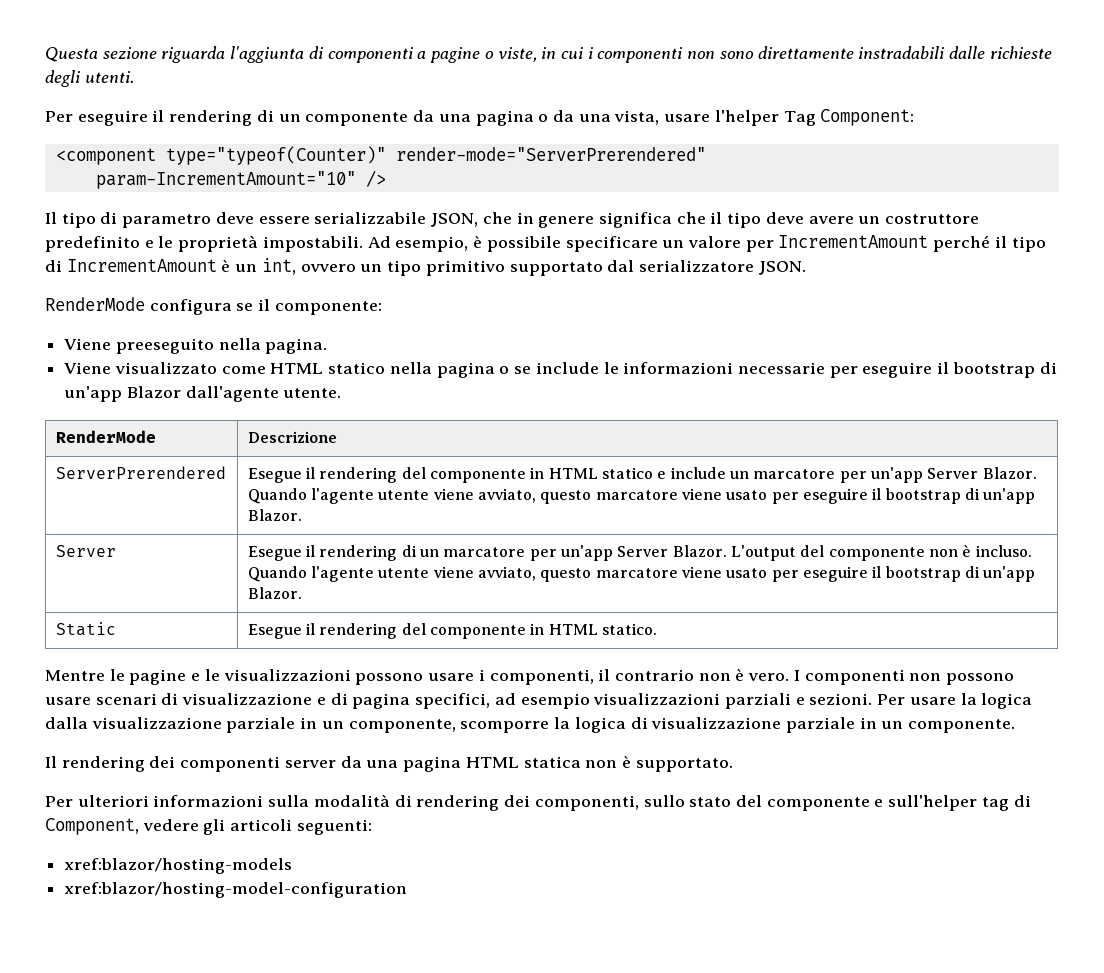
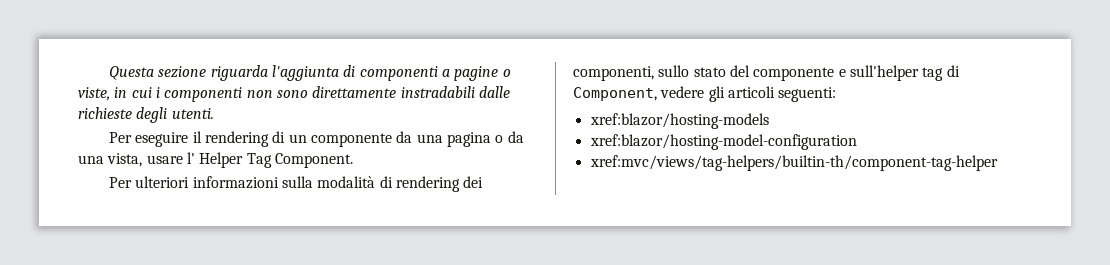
[714,109,915,126] [55,146,706,165] [95,170,386,189] [45,212,980,228] [45,235,1046,252] [45,258,806,276] [45,297,382,315] [64,338,328,354] [64,362,1057,378] [64,386,342,402] [55,430,156,443] [247,431,337,443] [55,466,226,479] [247,467,1037,483] [247,488,1036,504] [247,509,302,521] [55,545,116,557] [247,545,1032,561] [247,566,1036,582] [247,587,302,599] [55,622,116,636] [247,623,658,639] [45,669,1015,685] [45,693,1033,709] [45,717,1016,733] [45,756,733,772] l'helper Tag Component: // <component type="typeof(Counter)" render-mode="ServerPrerendered" // param-IncrementAmount="10" /> // Il tipo di parametro deve essere serializzabile JSON, che in genere significa che il tipo deve avere un costruttore predefinito e le proprietà impostabili. Ad esempio, è possibile specificare un valore per IncrementAmount perché il tipo di IncrementAmount è un int, ovvero un tipo primitivo supportato dal serializzatore JSON. // RenderMode configura se il componente: // Viene preeseguito nella pagina. // Viene visualizzato come HTML statico nella pagina o se include le informazioni necessarie per eseguire il bootstrap di un'app Blazor dall'agente utente. // RenderMode | Descrizione // ServerPrerendered | Esegue il rendering del componente in HTML statico e include un marcatore per un'app Server Blazor. Quando l'agente utente viene avviato, questo marcatore viene usato per eseguire il bootstrap di un'app Blazor. // Server | Esegue il rendering di un marcatore per un'app Server Blazor. L'output del componente non è incluso. Quando l'agente utente viene avviato, questo marcatore viene usato per eseguire il bootstrap di un'app Blazor. // Static | Esegue il rendering del componente in HTML statico. // Mentre le pagine e le visualizzazioni possono usare i componenti, il contrario non è vero. I componenti non possono usare scenari di visualizzazione e di pagina specifici, ad esempio visualizzazioni parziali e sezioni. Per usare la logica dalla visualizzazione parziale in un componente, scomporre la logica di visualizzazione parziale in un componente. // Il rendering dei componenti server da una pagina HTML statica non è supportato. -> [186,152,353,168] l' Helper Tag Component.
(408, 890) none -> [589,155,998,171] // xref:mvc/views/tag-helpers/builtin-th/component-tag-helper

